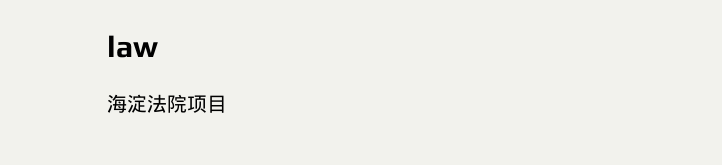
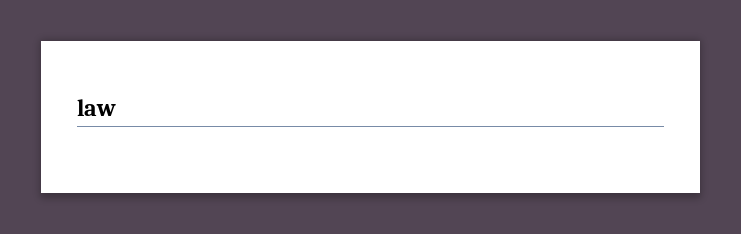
[107,94,227,113] // 海淀法院项目 -> (116, 107) none

